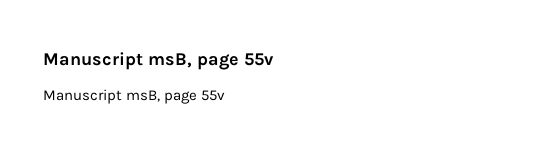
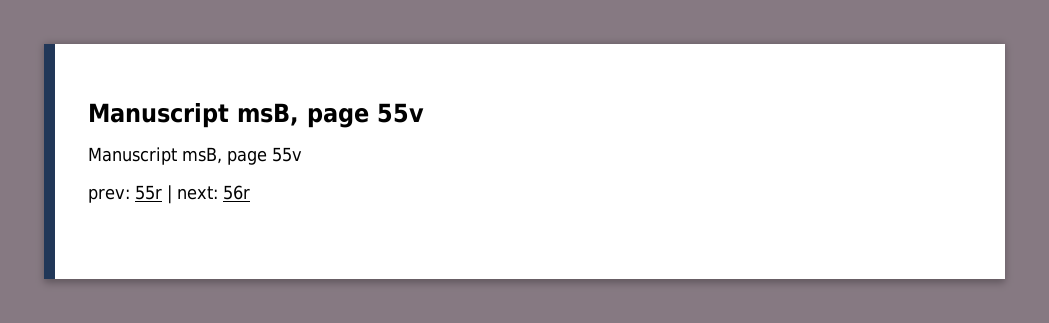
(226, 95) none -> [88,185,250,204] // prev: 55r | next: 56r

